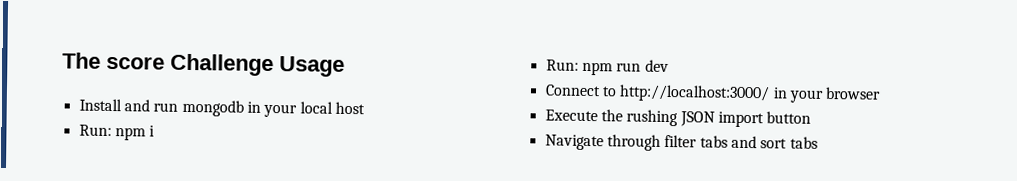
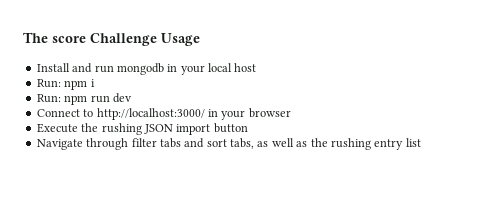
[789,136,818,149] tabs -> [230,138,421,150] tabs, as well as the rushing entry list

